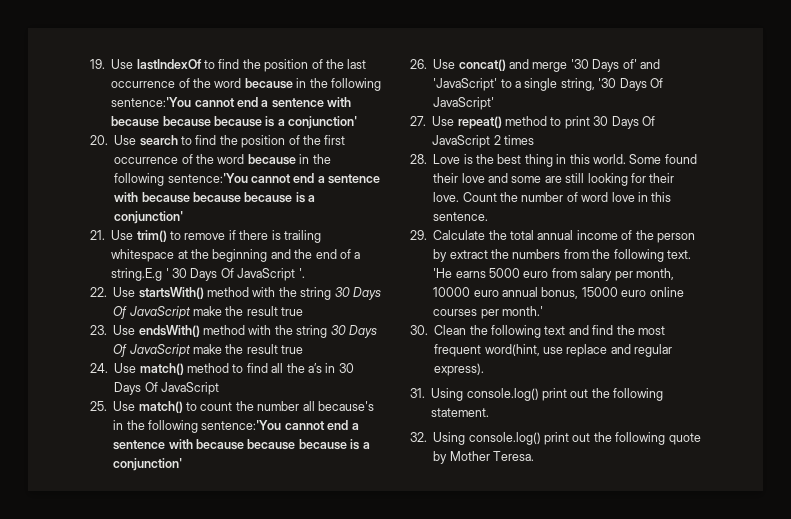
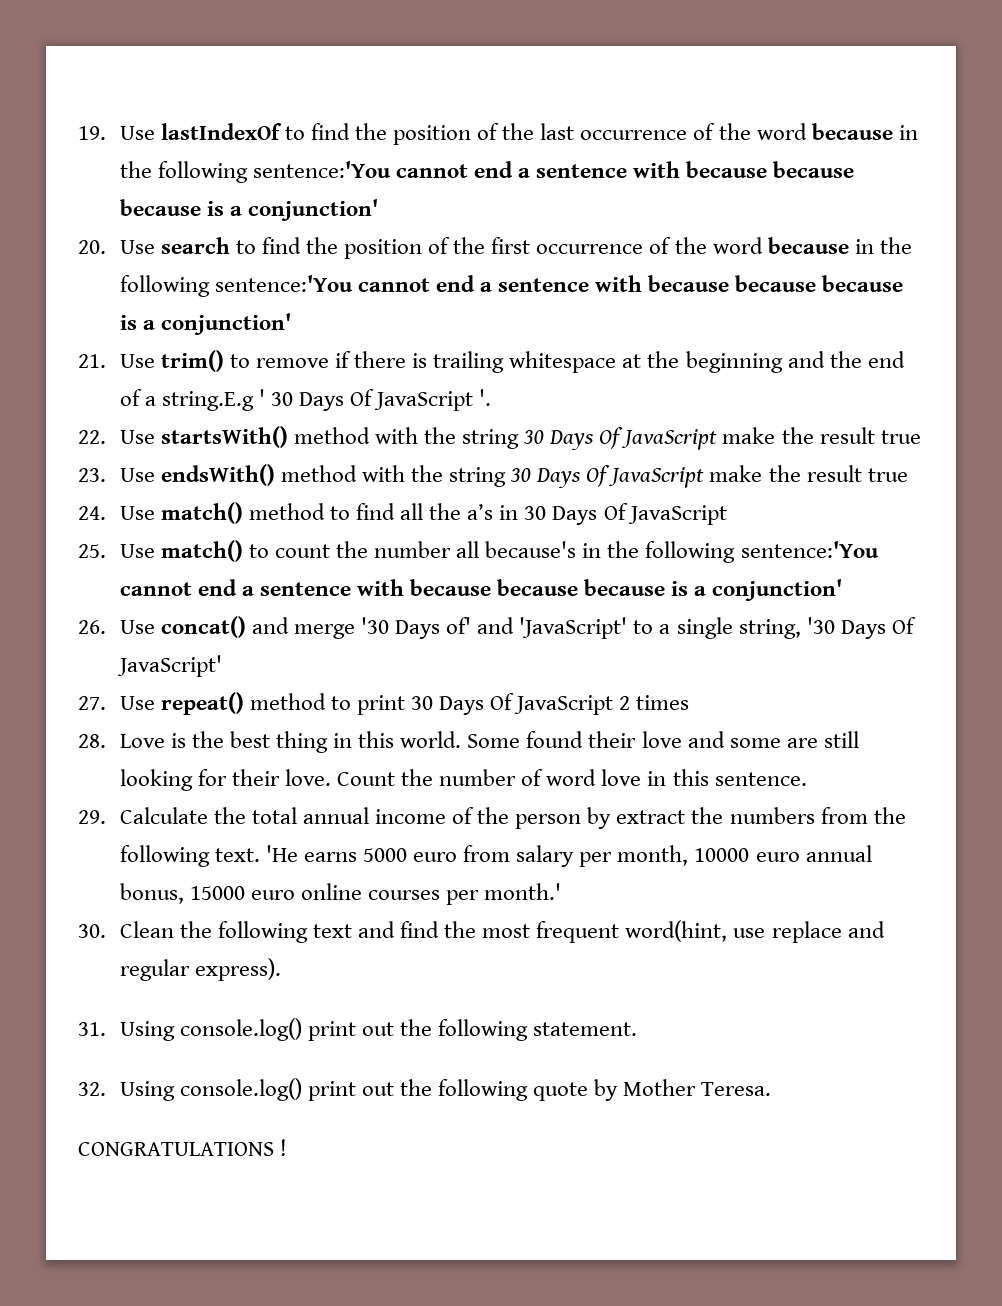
(534, 456) none -> [78,1139,288,1156] // CONGRATULATIONS !

